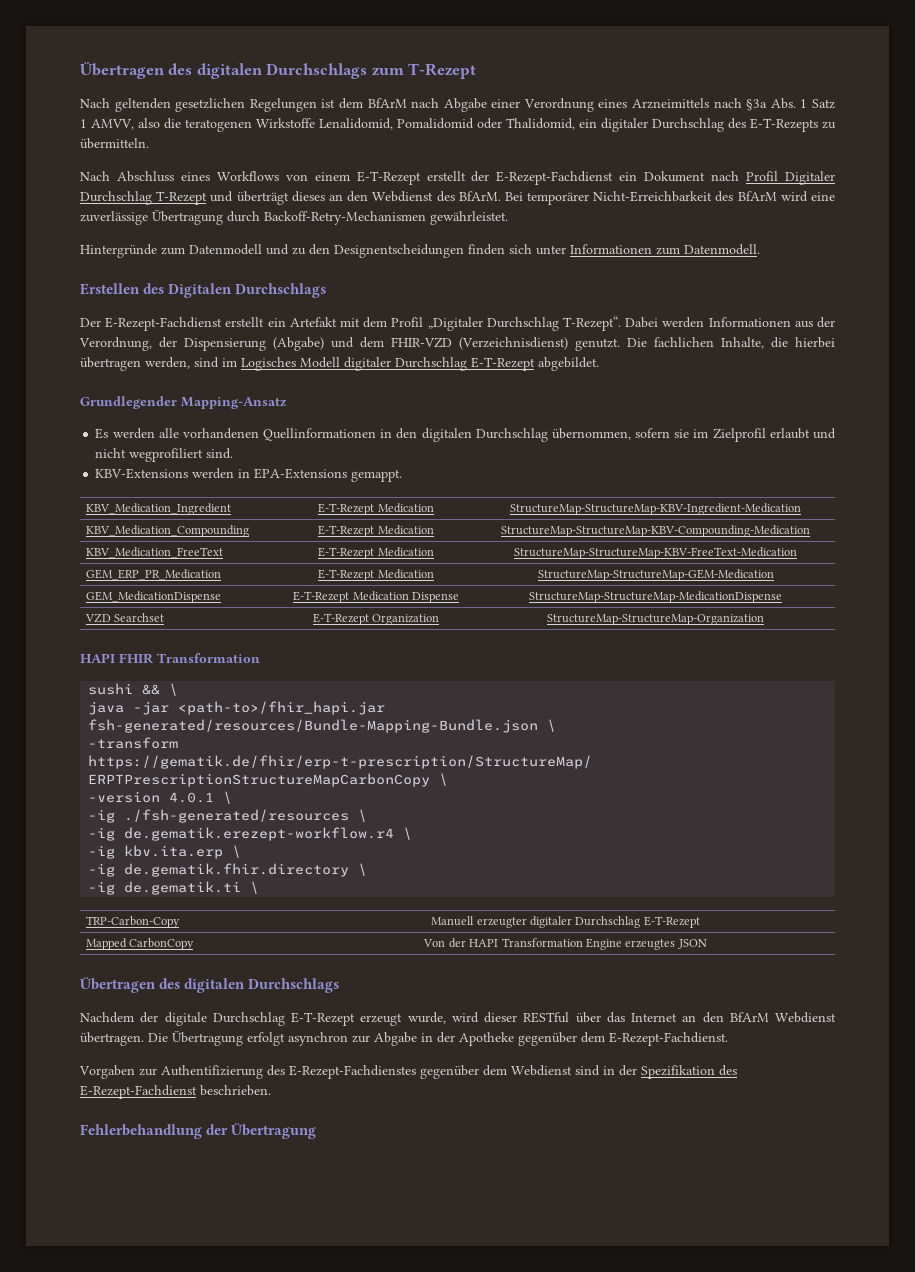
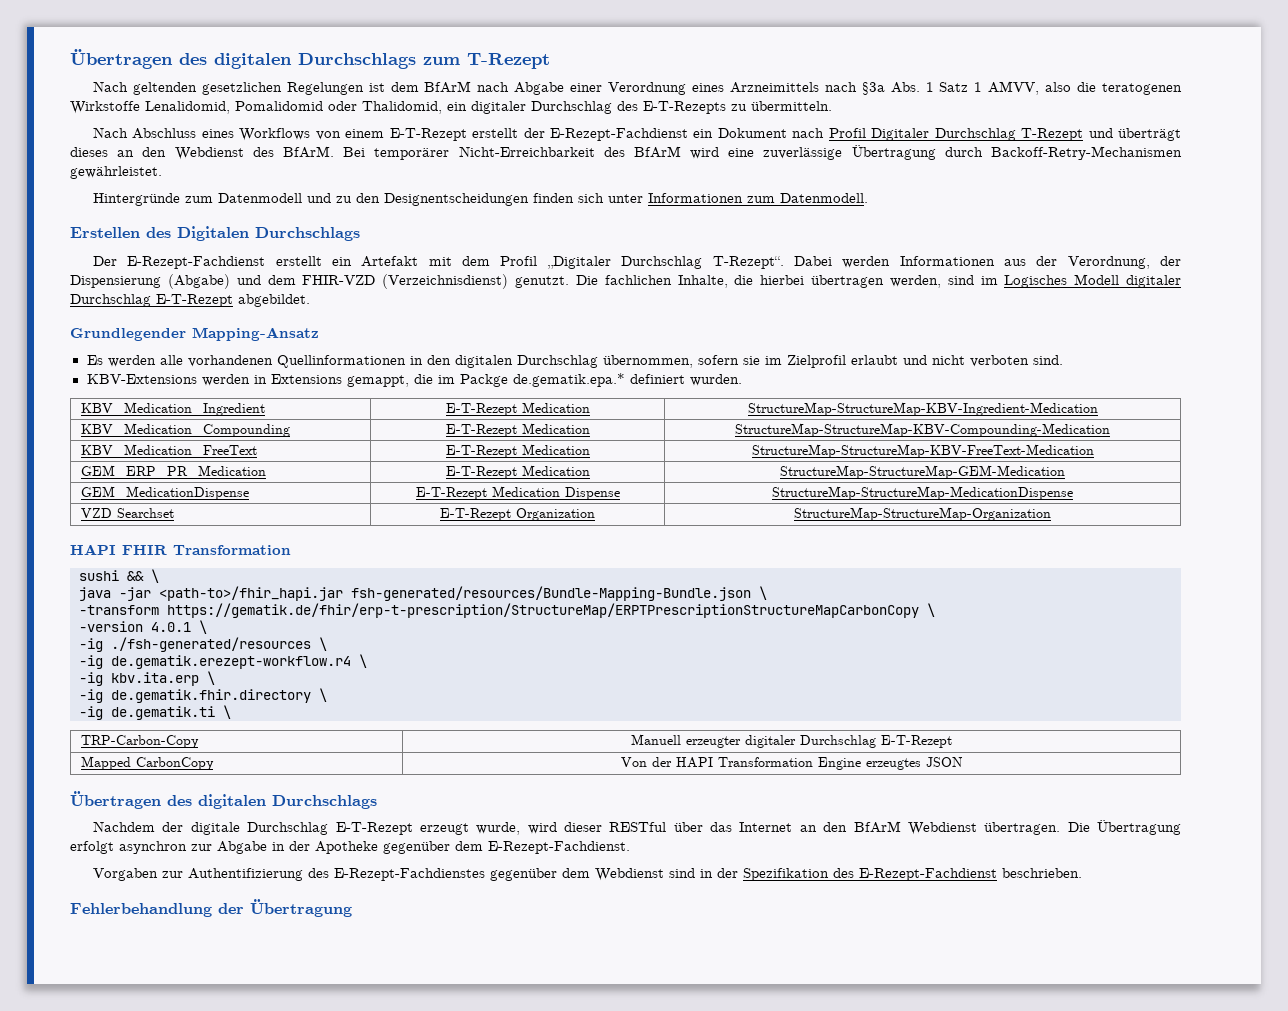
[129,448,204,462] wegprofiliert -> [969,355,1029,367] verboten
[254,468,403,482] EPA-Extensions gemappt. -> [270,373,742,387] Extensions gemappt, die im Packge de.gematik.epa.* definiert wurden.

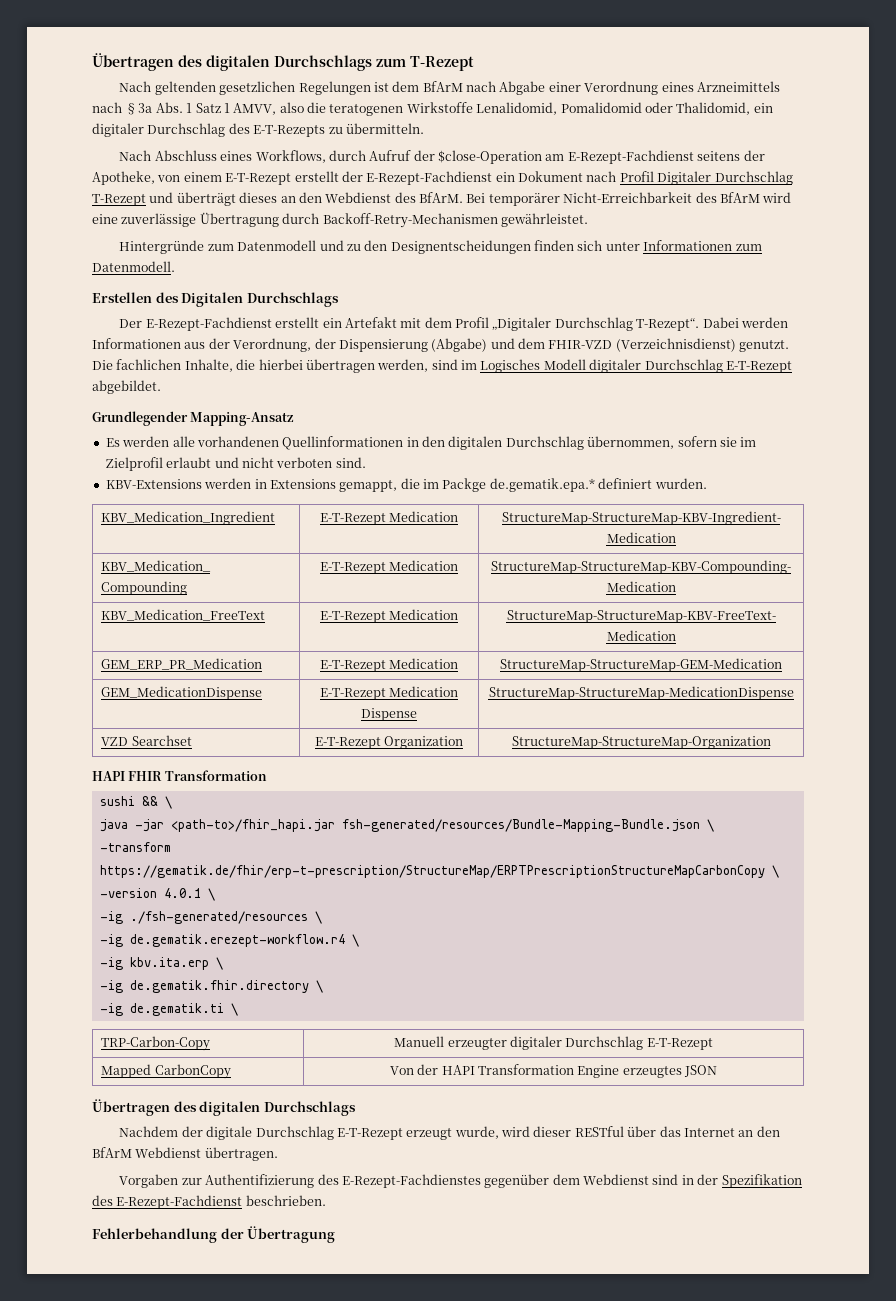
[239,128,311,141] Workflows -> [255,150,765,164] [92,171,155,185] Workflows, durch Aufruf der $close-Operation am E-Rezept-Fachdienst seitens der Apotheke,
[1067,820,1181,835] [70,841,630,854] Die Übertragung erfolgt asynchron zur Abgabe in der Apotheke gegenüber dem E-Rezept-Fachdienst. -> (278, 1154) none

